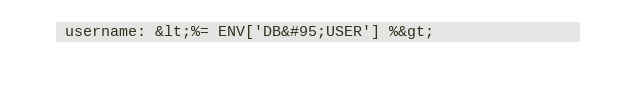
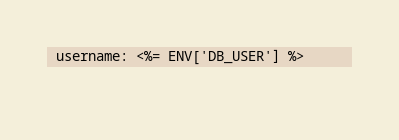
[154,25,434,39] &lt;%= ENV['DB&#95;USER'] %&gt; -> [136,49,305,65] <%= ENV['DB_USER'] %>

